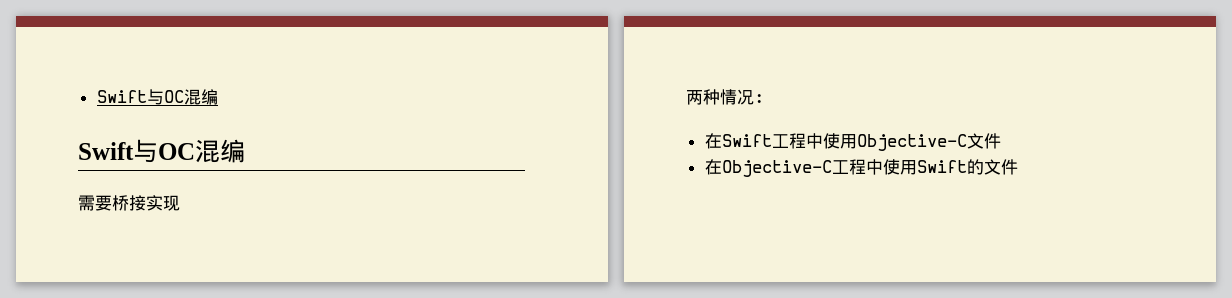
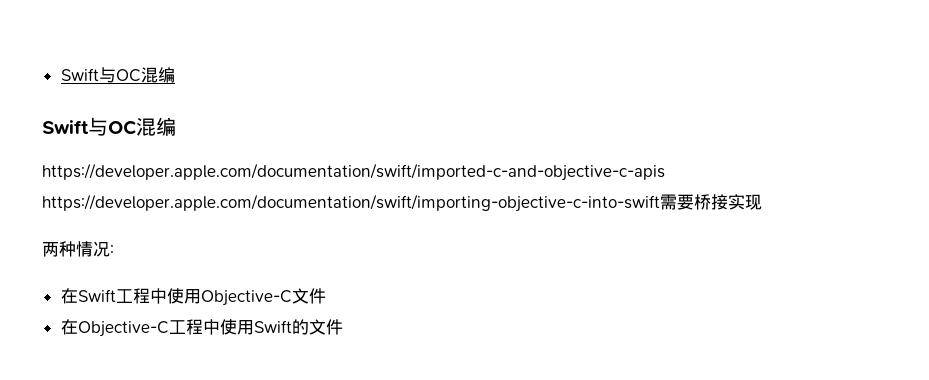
(245, 151) none -> [42,163,665,181] [42,194,660,212] https://developer.apple.com/documentation/swift/imported-c-and-objective-c-apis https://developer.apple.com/documentation/swift/importing-objective-c-into-swift

